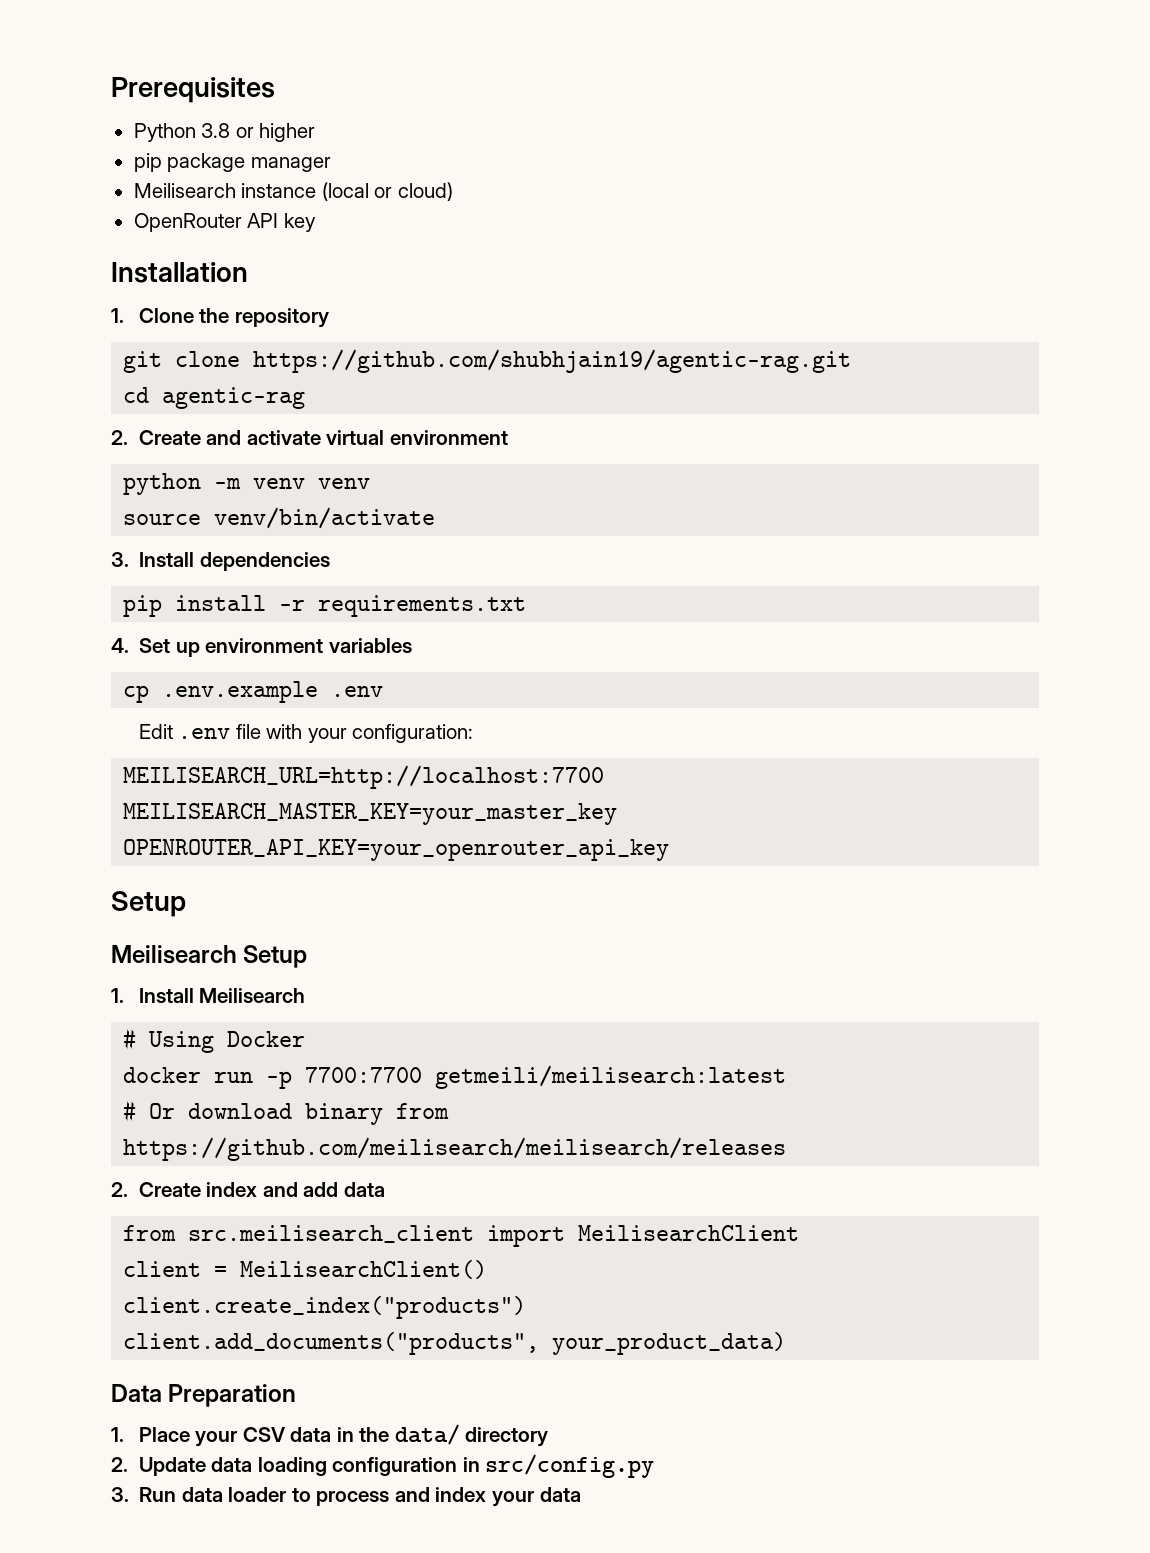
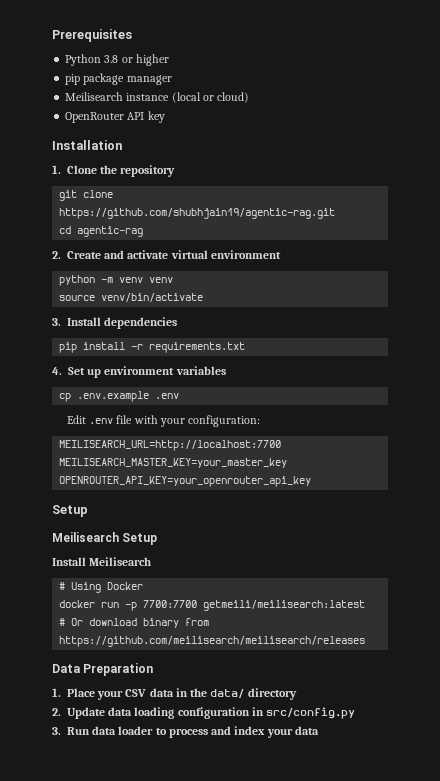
[111,988,124,1003] 1. -> (158, 539) none
[111,1182,385,1197] [123,1225,800,1247] [123,1260,488,1279] [123,1296,527,1319] [123,1332,787,1355] // 2. Create index and add data // from src.meilisearch_client import MeilisearchClient // client = MeilisearchClient() // client.create_index("products") // client.add_documents("products", your_product_data) -> (366, 641) none

